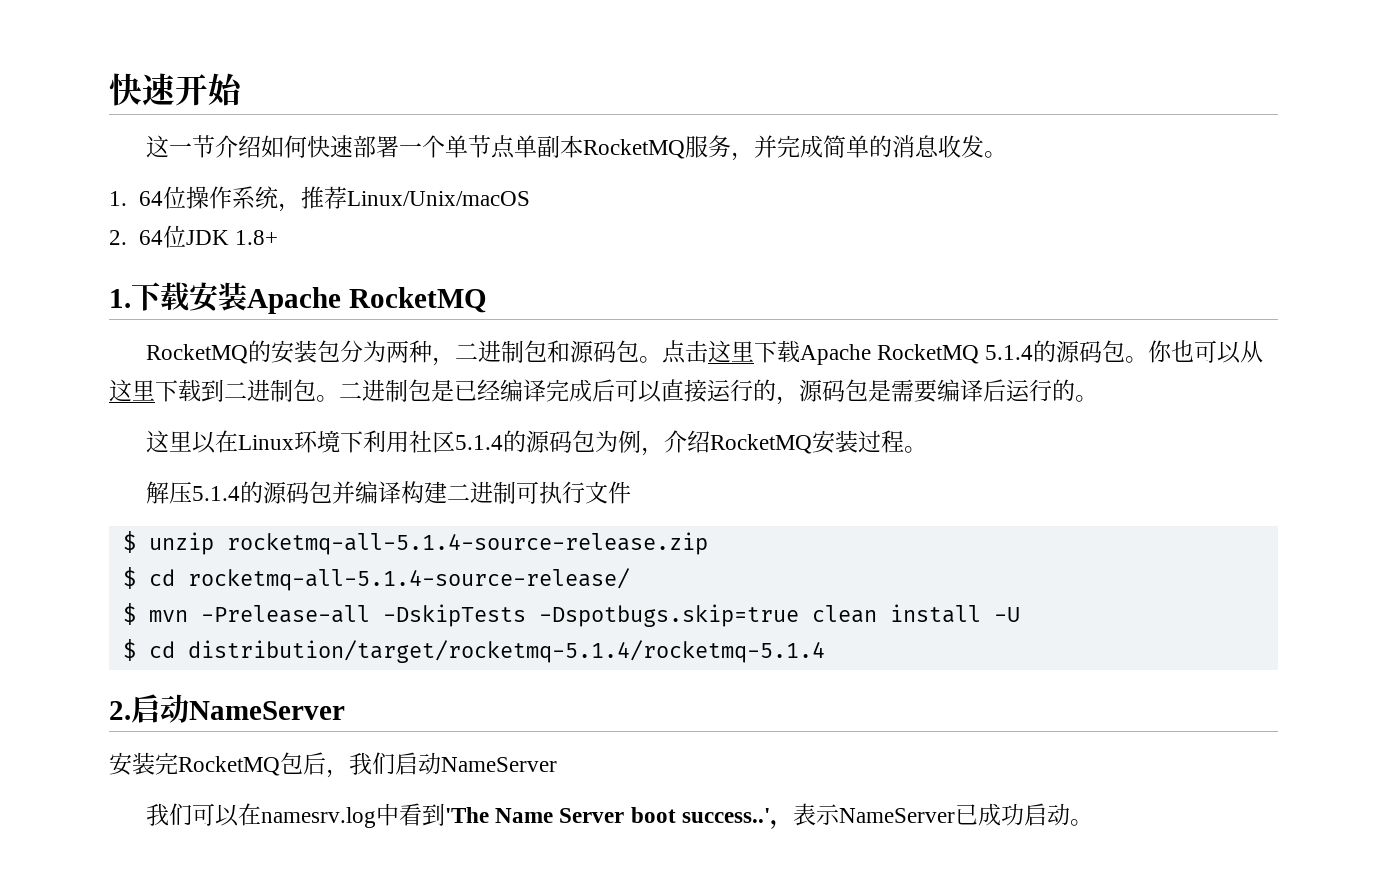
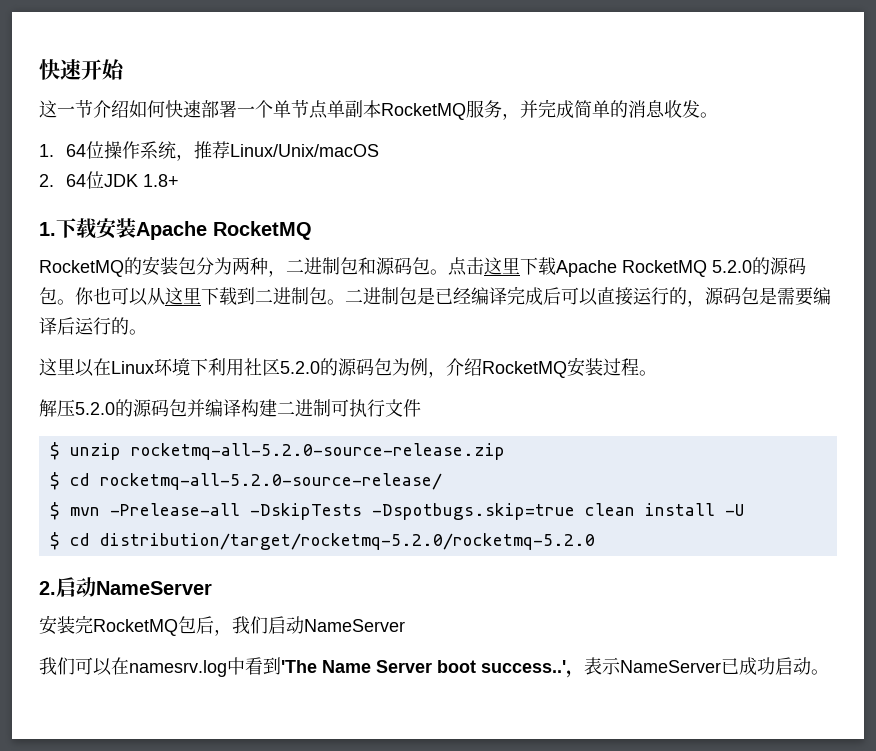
[985,345,1034,360] 5.1.4 -> [712,260,752,273] 5.2.0
[455,435,504,450] 5.1.4 -> [280,361,320,374] 5.2.0
[192,486,241,501] 5.1.4 -> [75,402,115,415] 5.2.0
[226,532,708,555] [122,567,630,591] rocketmq-all-5.1.4-source-release.zip // $ cd rocketmq-all-5.1.4-source-release/ -> [130,443,505,460] [49,472,442,490] rocketmq-all-5.2.0-source-release.zip // $ cd rocketmq-all-5.2.0-source-release/
[187,640,825,663] distribution/target/rocketmq-5.1.4/rocketmq-5.1.4 -> [99,533,595,550] distribution/target/rocketmq-5.2.0/rocketmq-5.2.0

